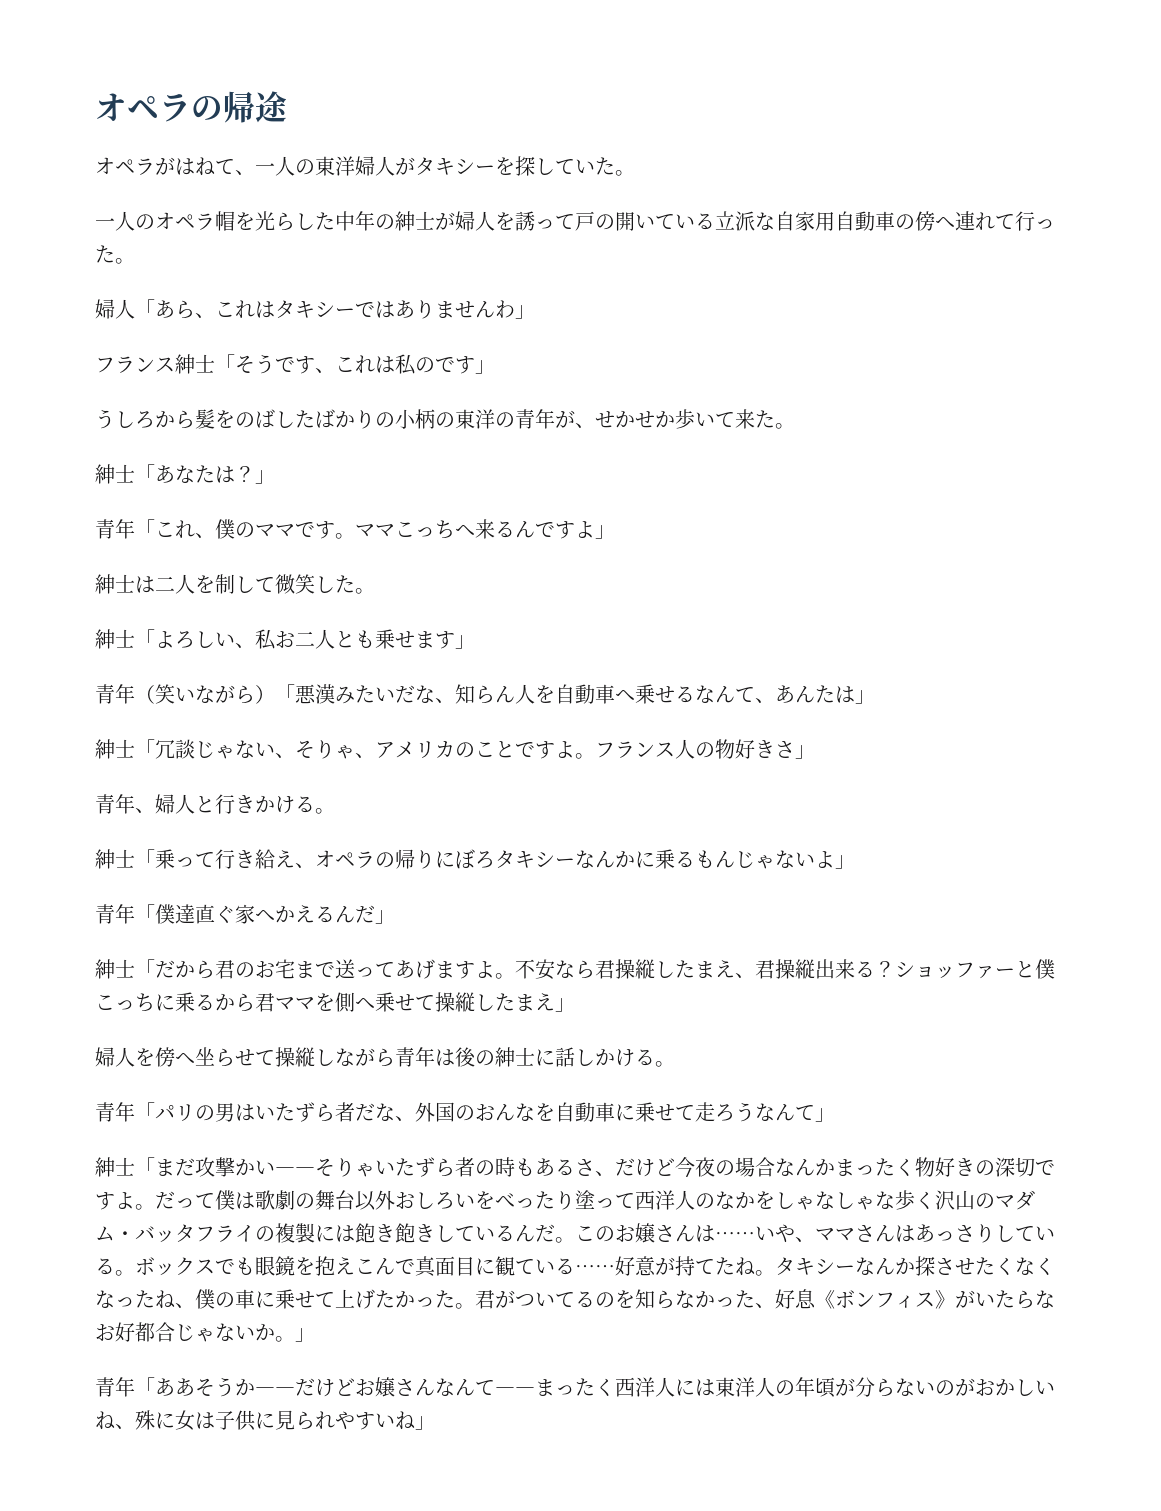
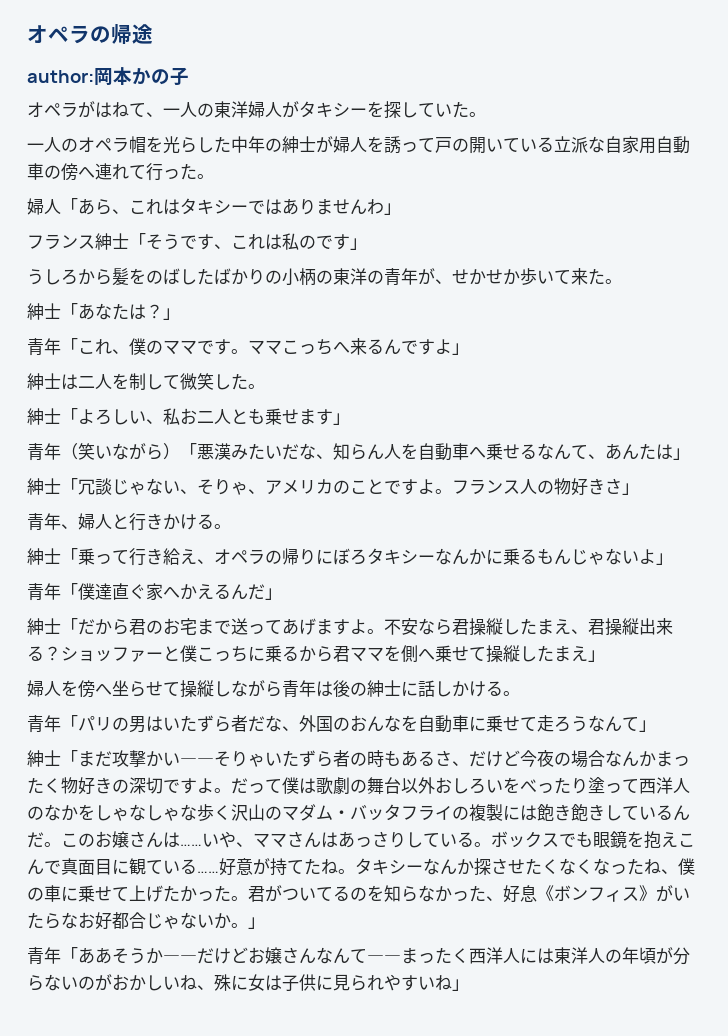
(288, 107) none -> [27,67,189,86] // author:岡本かの子

